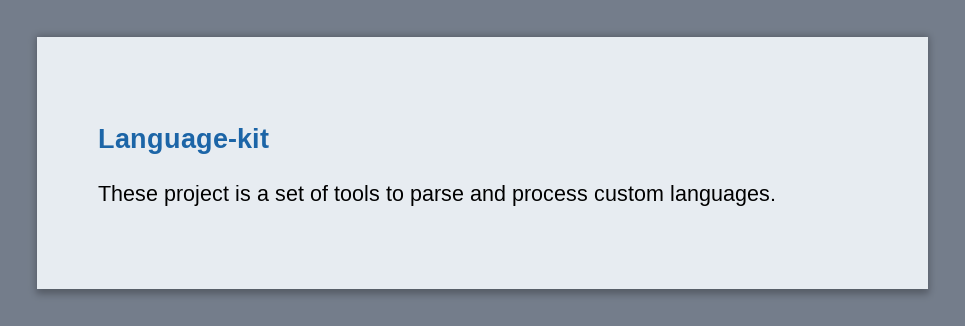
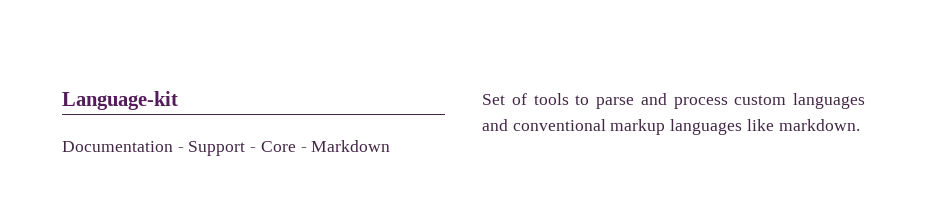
[98,185,304,206] These project is a set -> [62,140,391,156] [482,94,505,105] Documentation - Support - Core - Markdown // Set
[670,185,776,206] languages. -> [793,93,865,109] [482,119,860,135] languages and conventional markup languages like markdown.

